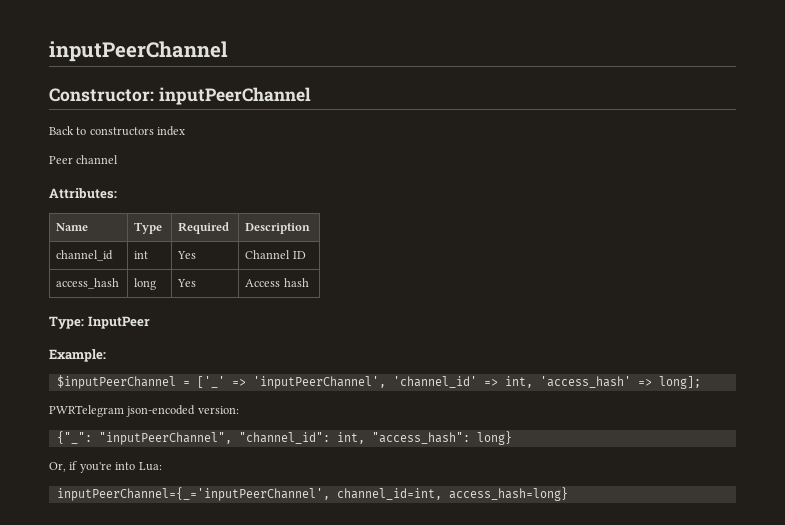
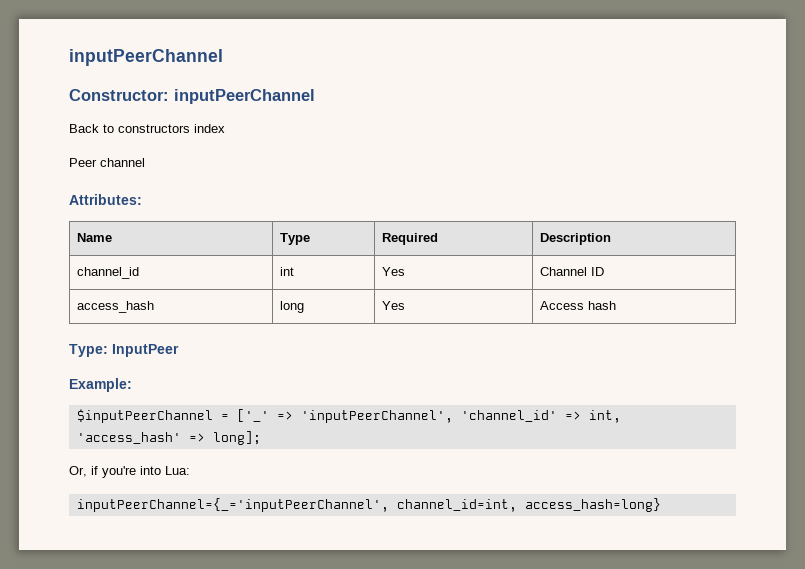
[49,405,239,417] [56,431,512,445] // PWRTelegram json-encoded version: // {"_": "inputPeerChannel", "channel_id": int, "access_hash": long} -> (261, 438) none

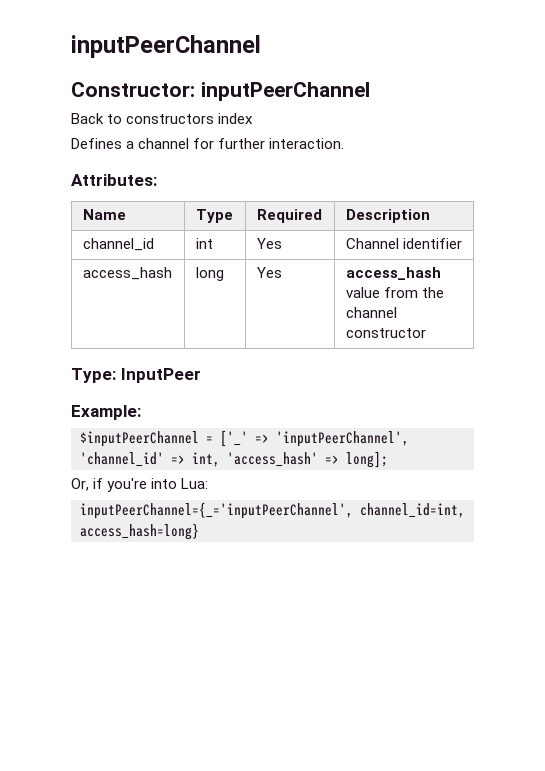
[69,158,145,167] Peer channel -> [71,138,345,149] Defines a channel for further interaction.
[591,267,605,276] ID -> [402,238,462,249] identifier
[540,301,617,310] Access hash -> [345,267,441,280] [345,287,444,298] [345,307,397,318] [345,328,426,338] access_hash value from the channel constructor

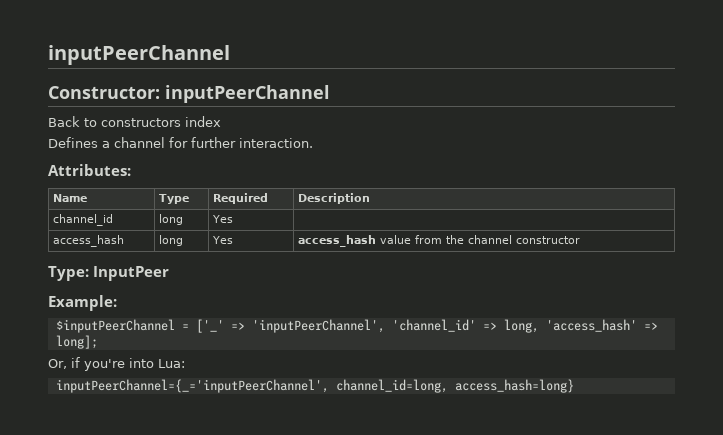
[195,238,213,249] [256,238,282,249] [345,238,462,249] int | Yes | Channel identifier -> [159,214,184,225] [212,215,234,223] long | Yes |
[192,452,220,467] int, -> [503,319,539,333] long,
[360,503,465,518] channel_id=int, -> [335,379,448,393] channel_id=long,

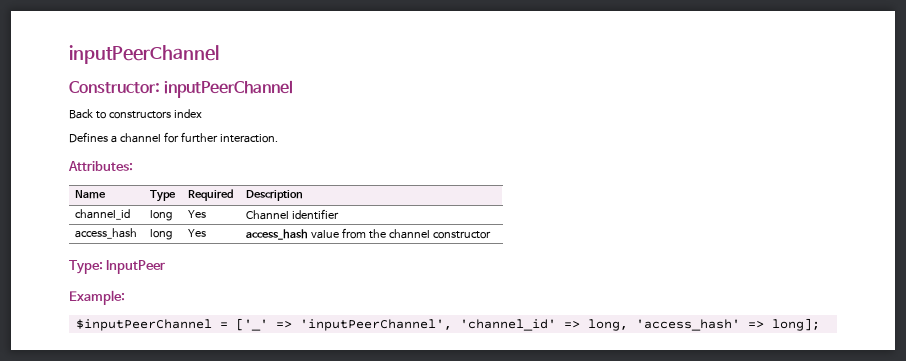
(234, 219) none -> [246,209,340,220] Channel identifier
[48,357,185,371] [55,379,574,393] // Or, if you're into Lua: // inputPeerChannel={_='inputPeerChannel', channel_id=long, access_hash=long} -> (820, 324) none

